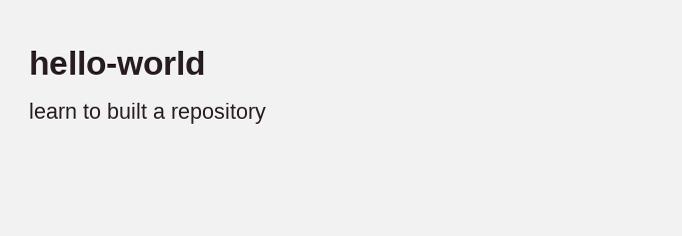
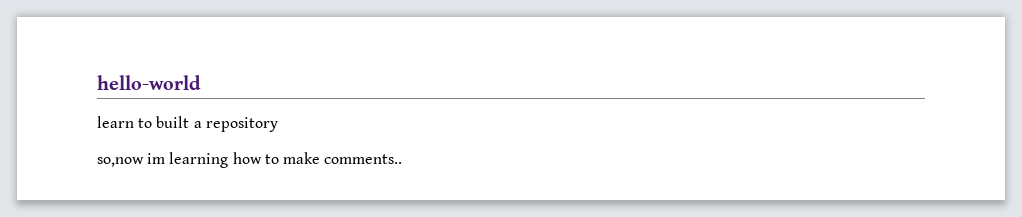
(267, 113) none -> [97,152,403,168] // so,now im learning how to make comments..

